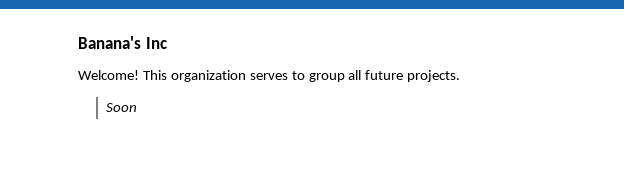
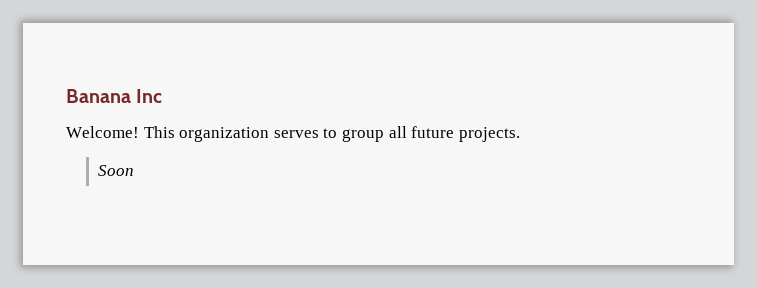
[78,36,141,49] Banana's -> [66,89,131,103] Banana

